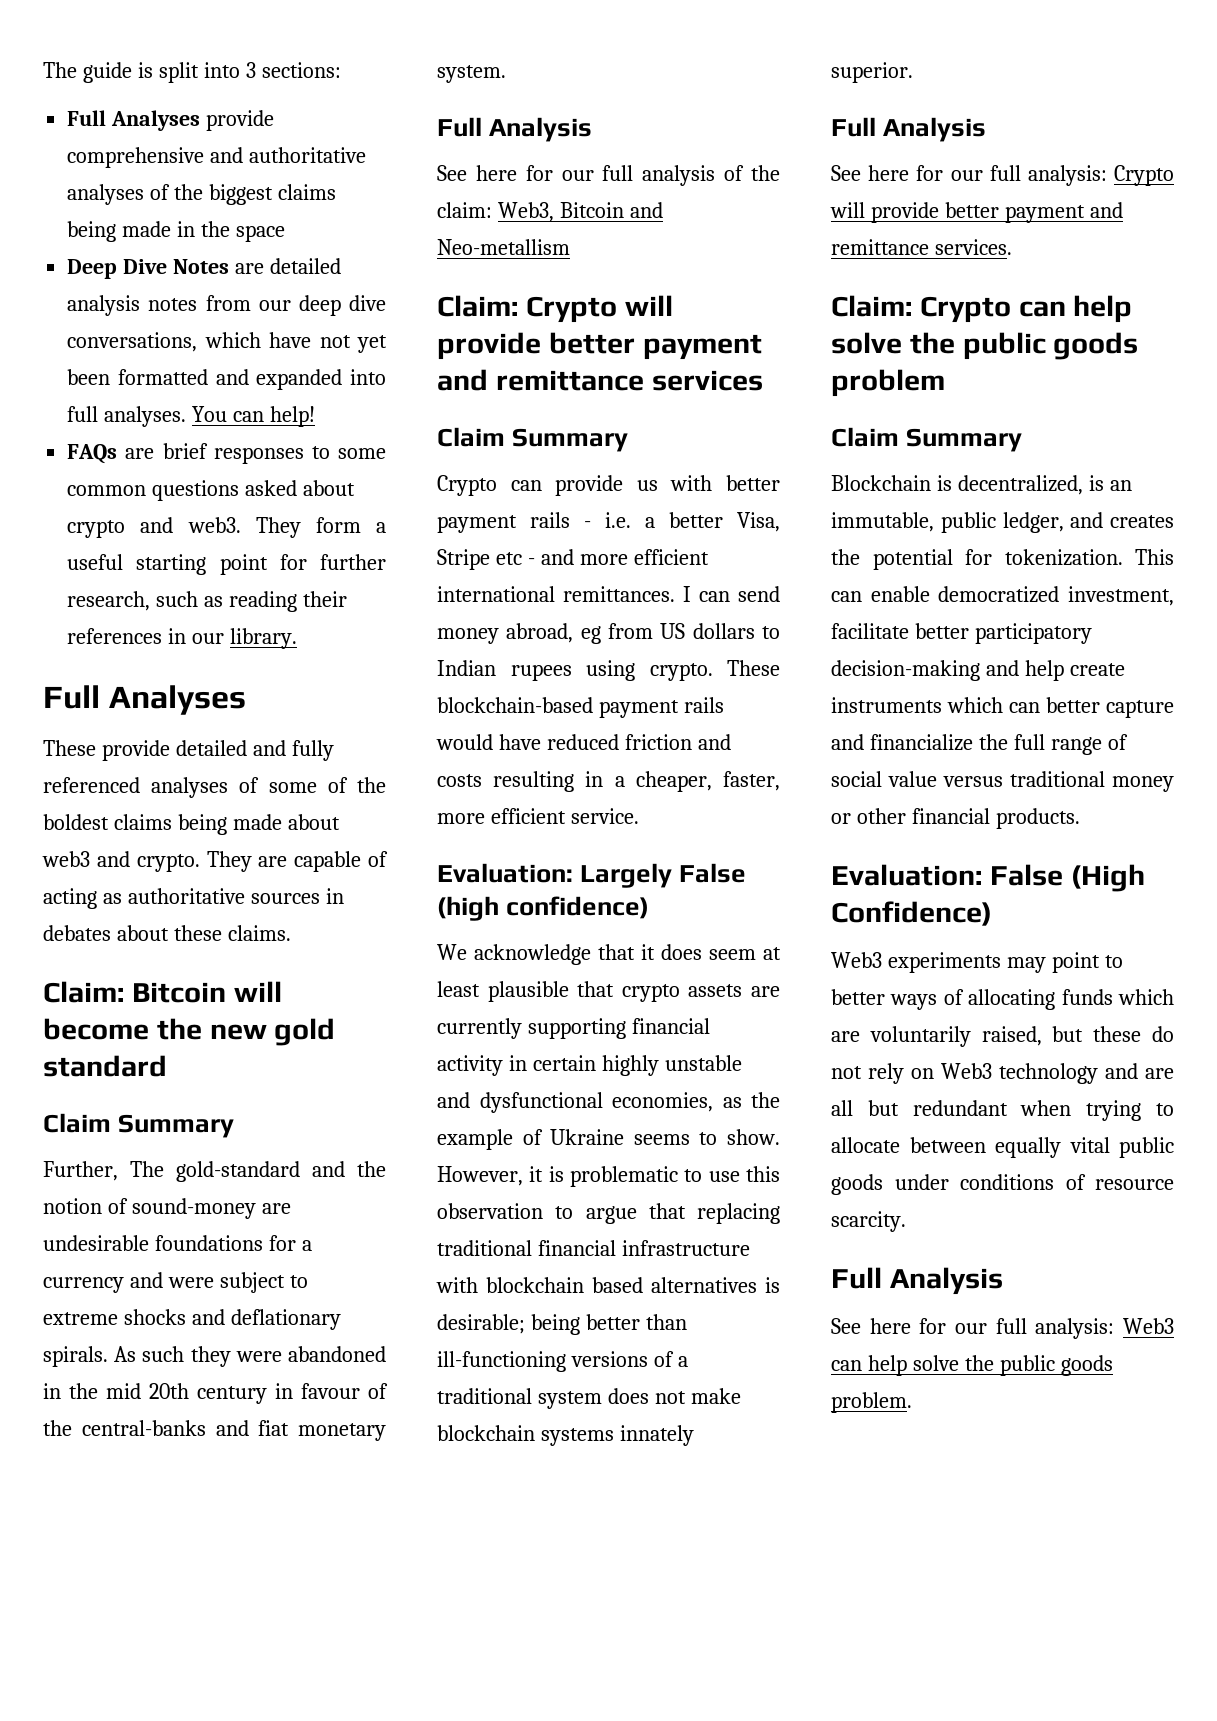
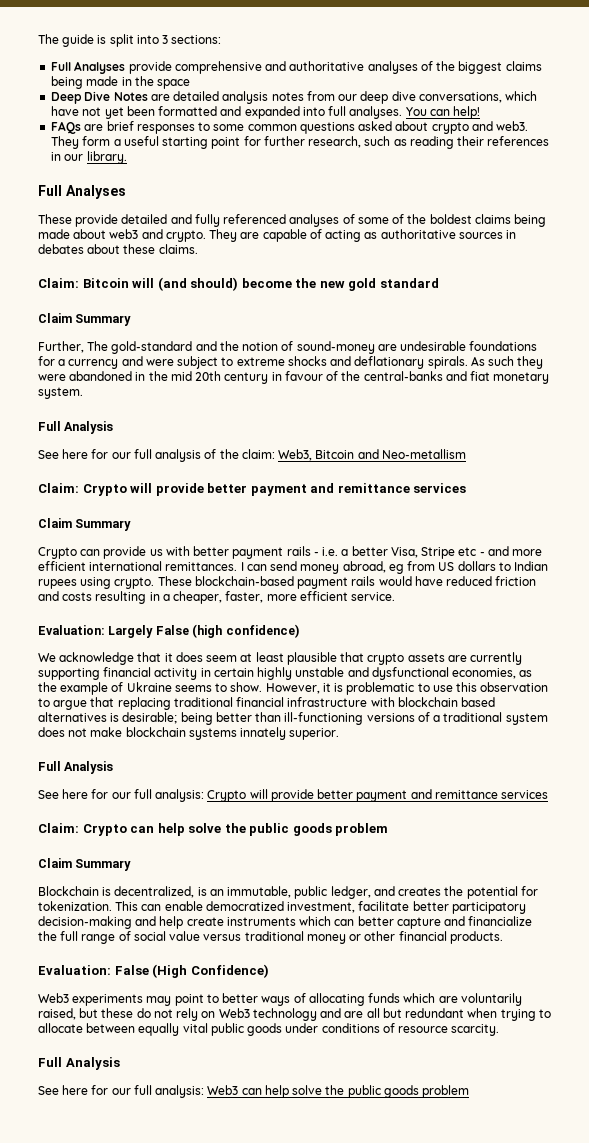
(282, 991) none -> [157,277,239,291] (and should)
[934,239,1012,255] services. -> [501,790,549,799] services
[831,1392,912,1413] problem. -> [422,1085,470,1098] problem

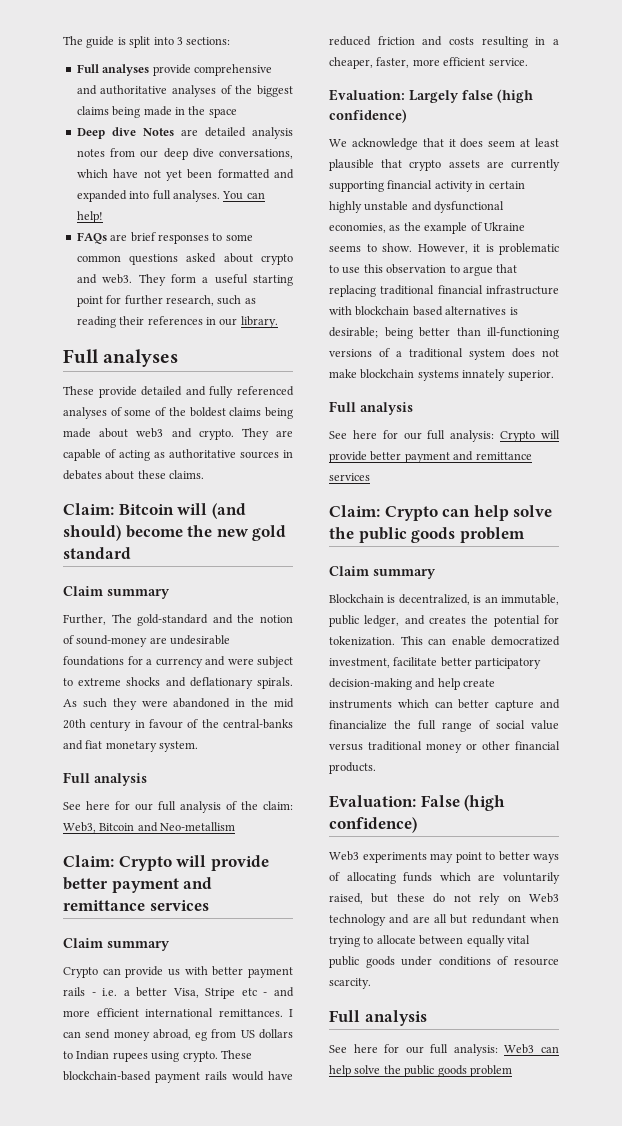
[74,61,126,74] Analyses -> [102,64,150,76] analyses
[84,91,111,101] Dive -> [111,127,136,136] dive
[65,185,126,199] Analyses -> [103,349,179,367] analyses
[75,314,132,326] Summary -> [107,589,170,599] summary
[64,421,114,434] Analysis -> [94,773,147,786] analysis
[75,519,132,531] Summary -> [107,941,170,951] summary
[155,625,189,635] False -> [462,90,493,100] false
[64,761,114,774] Analysis -> [360,402,413,415] analysis
[75,859,132,871] Summary -> [373,569,436,579] summary
[152,964,269,978] (High Confidence) -> [464,795,506,811] [329,817,417,833] (high confidence)
[65,1057,120,1070] Analysis -> [364,1010,427,1026] analysis

